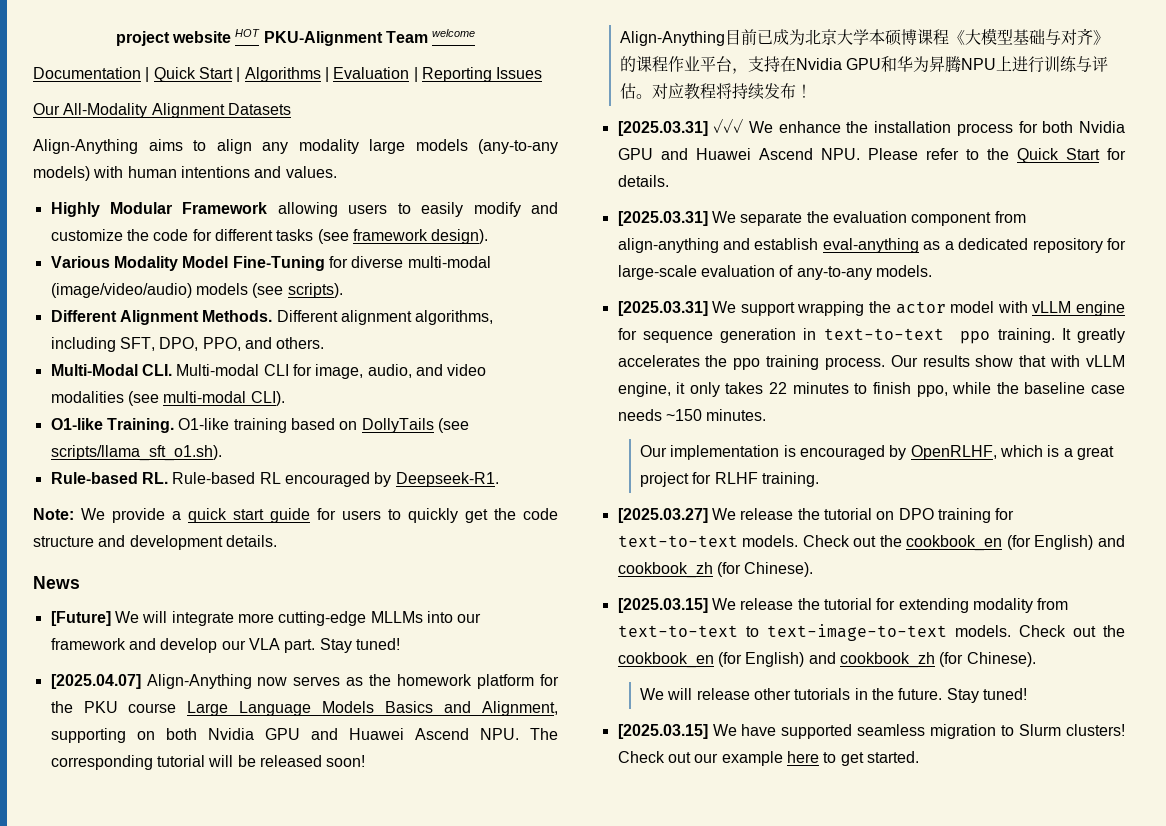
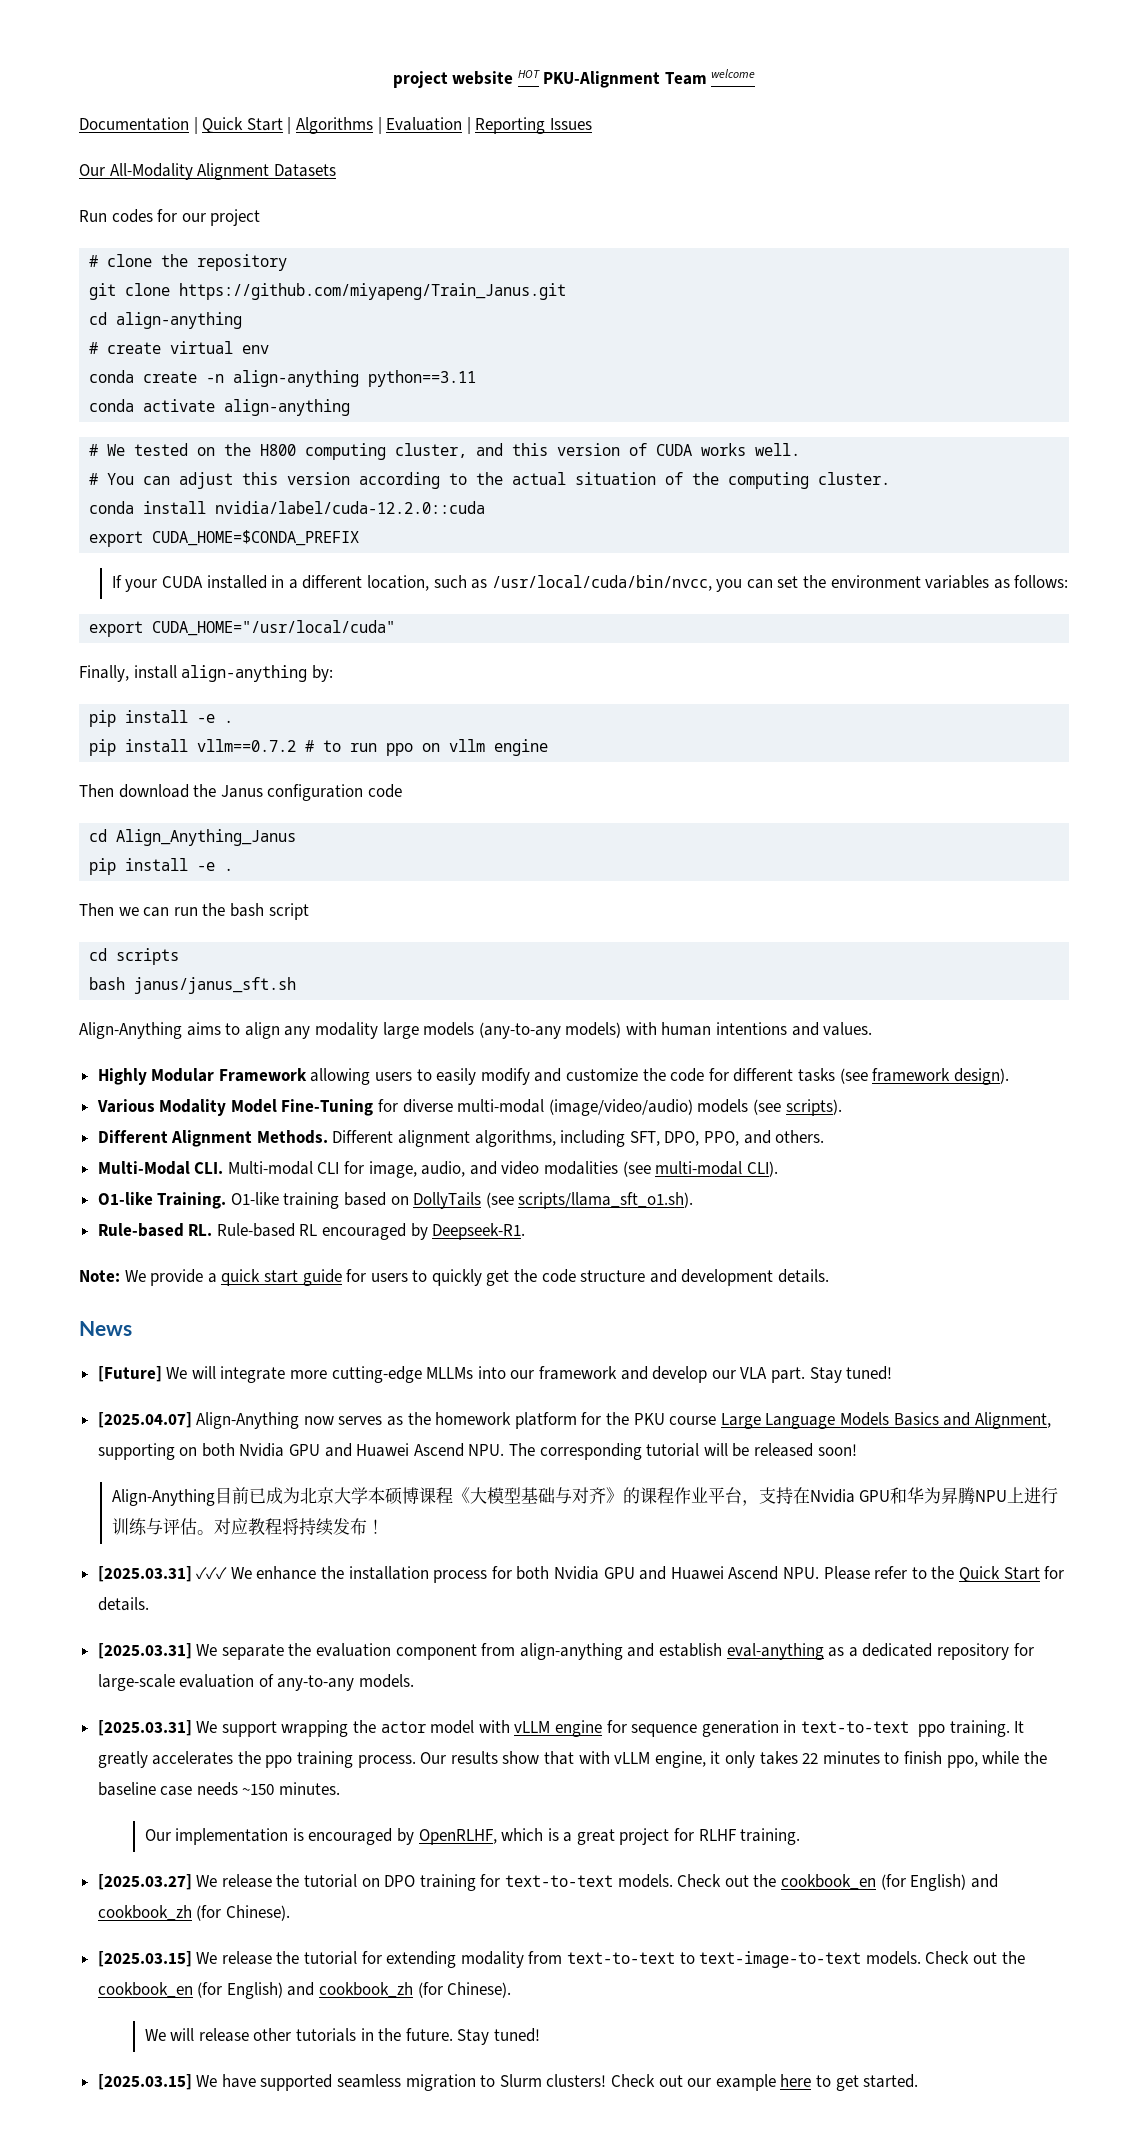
(291, 109) none -> [79,209,261,226] [89,254,288,271] [89,283,567,300] [89,312,243,329] [89,341,270,354] [89,370,477,387] [89,399,351,416] [89,443,801,460] [89,472,891,489] [89,501,486,514] [89,530,360,547] [111,575,1069,592] [89,620,396,637] [79,665,333,682] [89,710,234,727] [89,739,549,756] [79,784,402,801] [89,829,297,846] [89,858,234,875] [79,903,309,920] [89,948,180,965] [89,977,297,994] // Run codes for our project // # clone the repository // git clone https://github.com/miyapeng/Train_Janus.git // cd align-anything // # create virtual env // conda create -n align-anything python==3.11 // conda activate align-anything // # We tested on the H800 computing cluster, and this version of CUDA works well. // # You can adjust this version according to the actual situation of the computing cluster. // conda install nvidia/label/cuda-12.2.0::cuda // export CUDA_HOME=$CONDA_PREFIX // If your CUDA installed in a different location, such as /usr/local/cuda/bin/nvcc, you can set the environment variables as follows: // export CUDA_HOME="/usr/local/cuda" // Finally, install align-anything by: // pip install -e . // pip install vllm==0.7.2 # to run ppo on vllm engine // Then download the Janus configuration code // cd Align_Anything_Janus // pip install -e . // Then we can run the bash script // cd scripts // bash janus/janus_sft.sh

